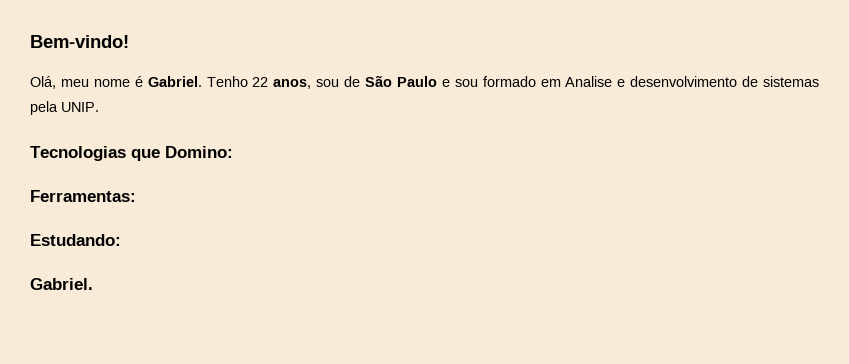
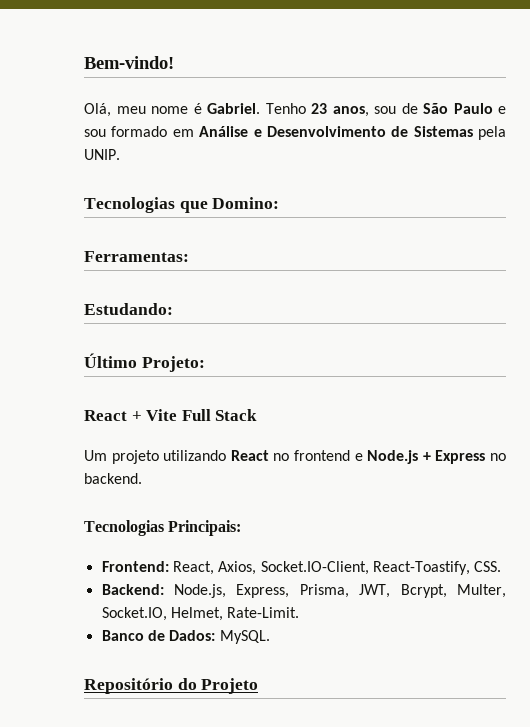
[252,77,269,87] 22 -> [311,103,327,114] 23
[565,76,819,87] Analise e desenvolvimento de sistemas -> [199,126,473,137] Análise e Desenvolvimento de Sistemas
[30,278,93,290] Gabriel. -> [84,353,205,372] [84,409,258,421] [84,450,507,464] [84,473,142,484] [84,520,242,536] [101,561,502,575] [101,584,506,598] [101,607,300,621] [101,630,270,644] [84,678,259,694] Último Projeto: // React + Vite Full Stack // Um projeto utilizando React no frontend e Node.js + Express no backend. // Tecnologias Principais: // Frontend: React, Axios, Socket.IO-Client, React-Toastify, CSS. // Backend: Node.js, Express, Prisma, JWT, Bcrypt, Multer, Socket.IO, Helmet, Rate-Limit. // Banco de Dados: MySQL. // Repositório do Projeto

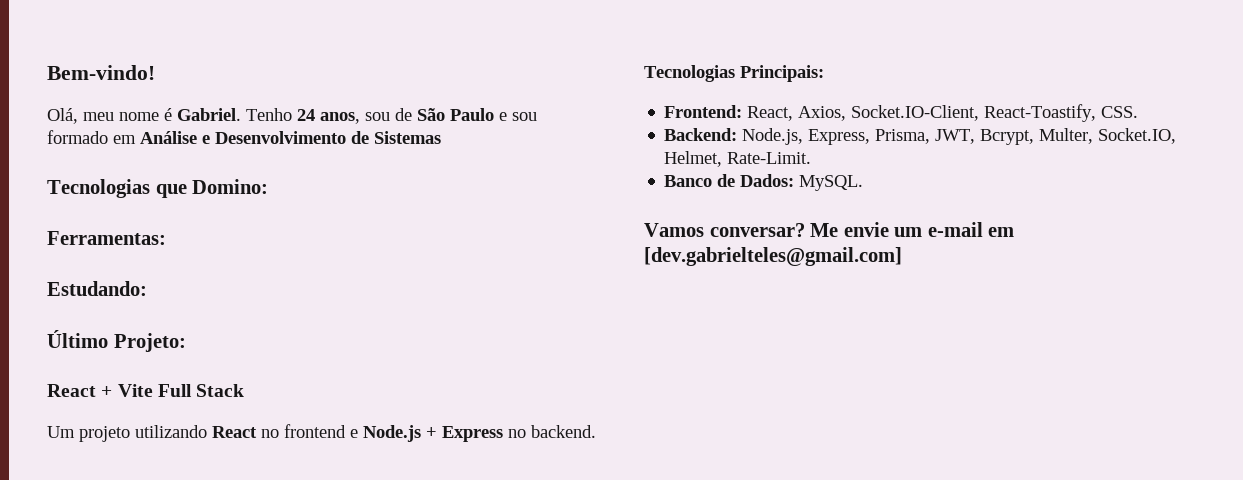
[311,103,327,114] 23 -> [297,109,315,121] 24
[478,126,506,140] [84,149,120,160] pela UNIP. -> (441, 137) none
[84,678,259,694] Repositório do Projeto -> [644,222,1015,237] [644,247,902,266] Vamos conversar? Me envie um e-mail em [dev.gabrielteles@gmail.com]

